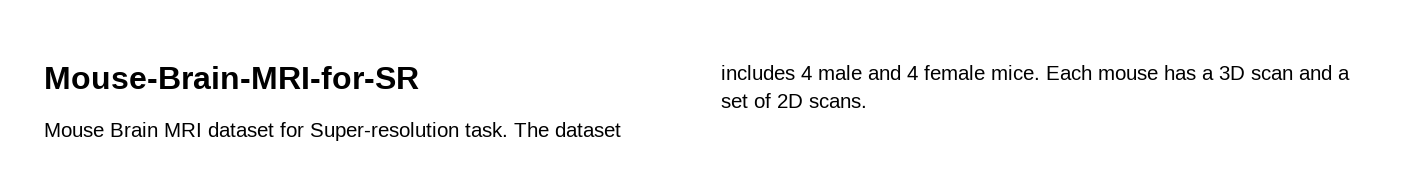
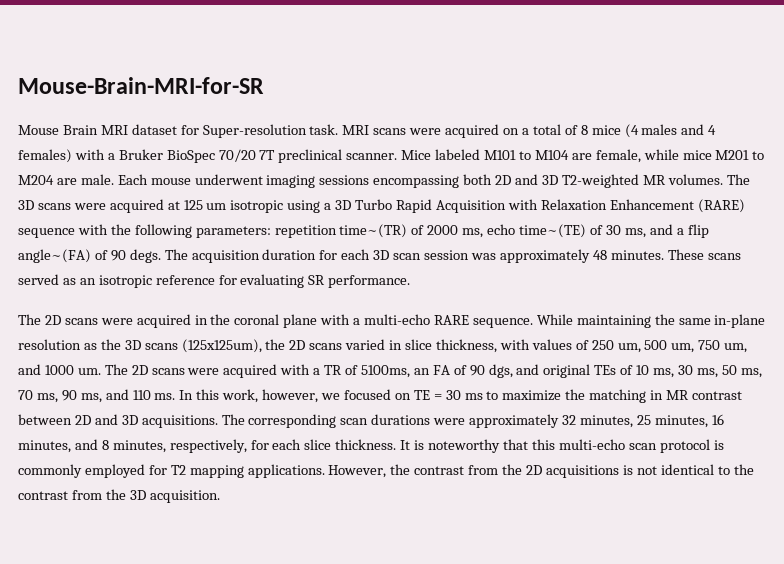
[514,122,621,137] [721,65,1350,80] [721,93,867,108] The dataset includes 4 male and 4 female mice. Each mouse has a 3D scan and a set of 2D scans. -> [342,124,717,138] [18,149,765,163] [18,174,750,188] [18,199,745,213] [18,224,709,238] [18,249,741,263] [18,274,411,288] [18,314,766,328] [18,339,748,353] [18,364,762,378] [18,389,742,403] [18,414,724,428] [18,439,724,453] [18,464,754,478] [18,489,220,503] MRI scans were acquired on a total of 8 mice (4 males and 4 females) with a Bruker BioSpec 70/20 7T preclinical scanner. Mice labeled M101 to M104 are female, while mice M201 to M204 are male. Each mouse underwent imaging sessions encompassing both 2D and 3D T2-weighted MR volumes. The 3D scans were acquired at 125 um isotropic using a 3D Turbo Rapid Acquisition with Relaxation Enhancement (RARE) sequence with the following parameters: repetition time~(TR) of 2000 ms, echo time~(TE) of 30 ms, and a flip angle~(FA) of 90 degs. The acquisition duration for each 3D scan session was approximately 48 minutes. These scans served as an isotropic reference for evaluating SR performance. // The 2D scans were acquired in the coronal plane with a multi-echo RARE sequence. While maintaining the same in-plane resolution as the 3D scans (125x125um), the 2D scans varied in slice thickness, with values of 250 um, 500 um, 750 um, and 1000 um. The 2D scans were acquired with a TR of 5100ms, an FA of 90 dgs, and original TEs of 10 ms, 30 ms, 50 ms, 70 ms, 90 ms, and 110 ms. In this work, however, we focused on TE = 30 ms to maximize the matching in MR contrast between 2D and 3D acquisitions. The corresponding scan durations were approximately 32 minutes, 25 minutes, 16 minutes, and 8 minutes, respectively, for each slice thickness. It is noteworthy that this multi-echo scan protocol is commonly employed for T2 mapping applications. However, the contrast from the 2D acquisitions is not identical to the contrast from the 3D acquisition.

